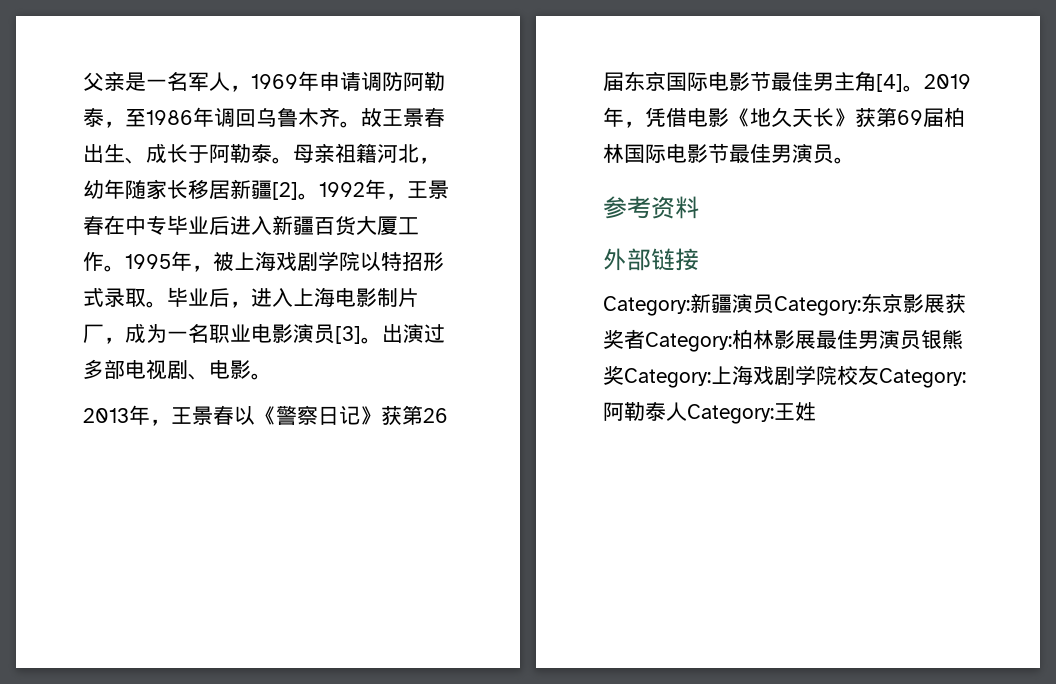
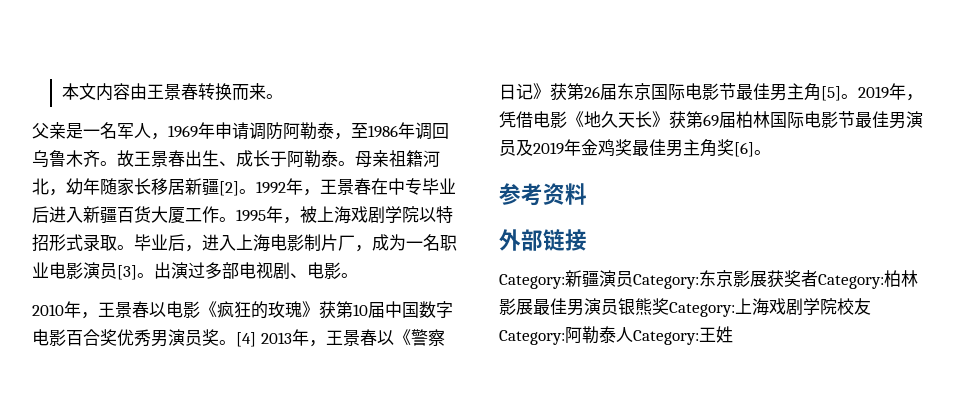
(83, 81) none -> [61,83,283,101] 本文内容由王景春转换而来。 //
(272, 376) none -> [32,301,453,319] [32,329,256,347] 2010年，王景春以电影《疯狂的玫瑰》获第10届中国数字电影百合奖优秀男演员奖。[4]
[876,74,903,92] [4] -> [821,86,841,101] [5]
(834, 154) none -> [516,139,754,157] 及2019年金鸡奖最佳男主角奖[6]

